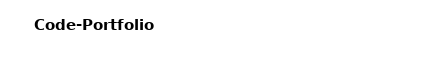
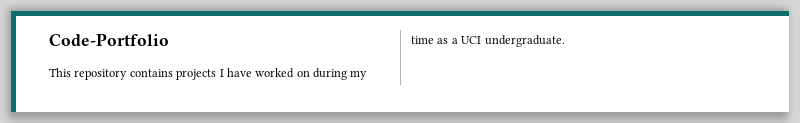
(154, 24) none -> [49,68,368,80] [411,35,565,47] // This repository contains projects I have worked on during my time as a UCI undergraduate.

